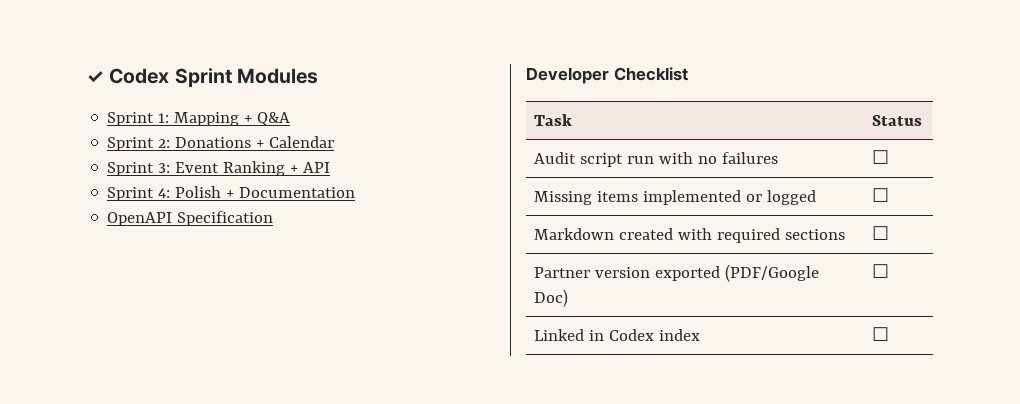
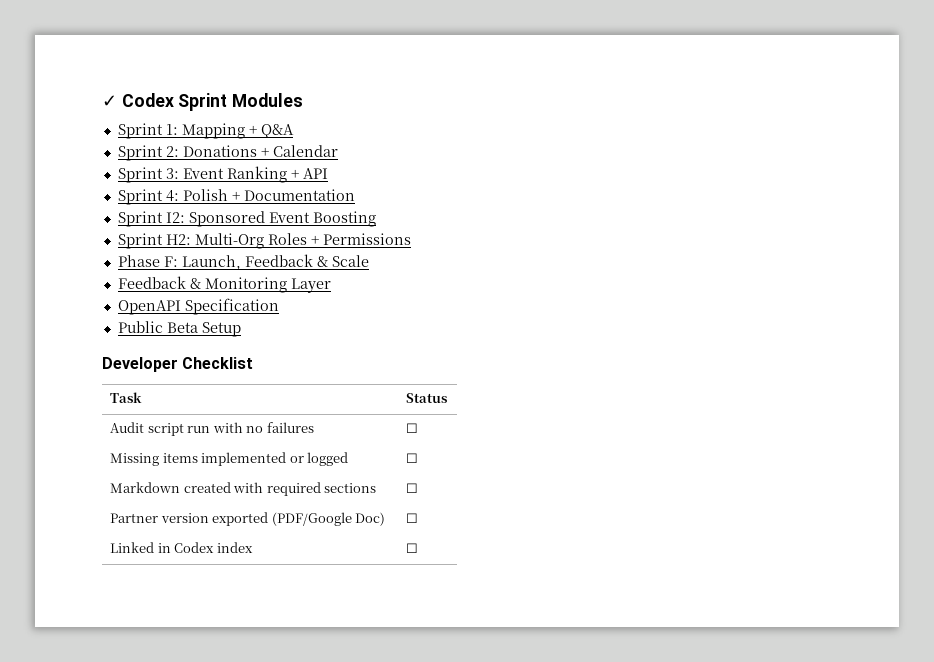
(356, 192) none -> [117,211,376,227] [117,233,411,249] [117,254,369,270] [117,276,331,293] // Sprint I2: Sponsored Event Boosting // Sprint H2: Multi-Org Roles + Permissions // Phase F: Launch, Feedback & Scale // Feedback & Monitoring Layer
(274, 218) none -> [117,321,241,337] // Public Beta Setup

